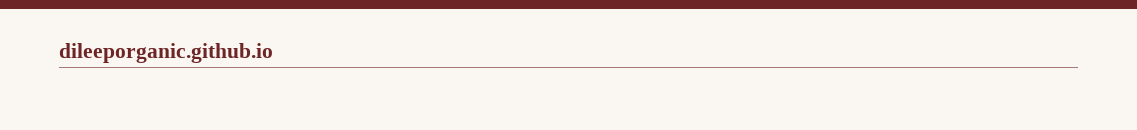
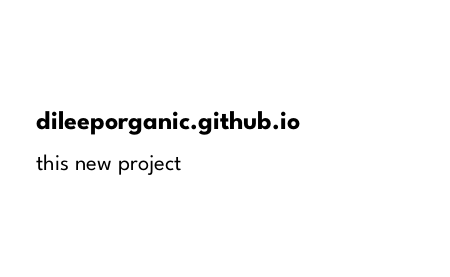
(273, 53) none -> [36,154,182,175] // this new project

